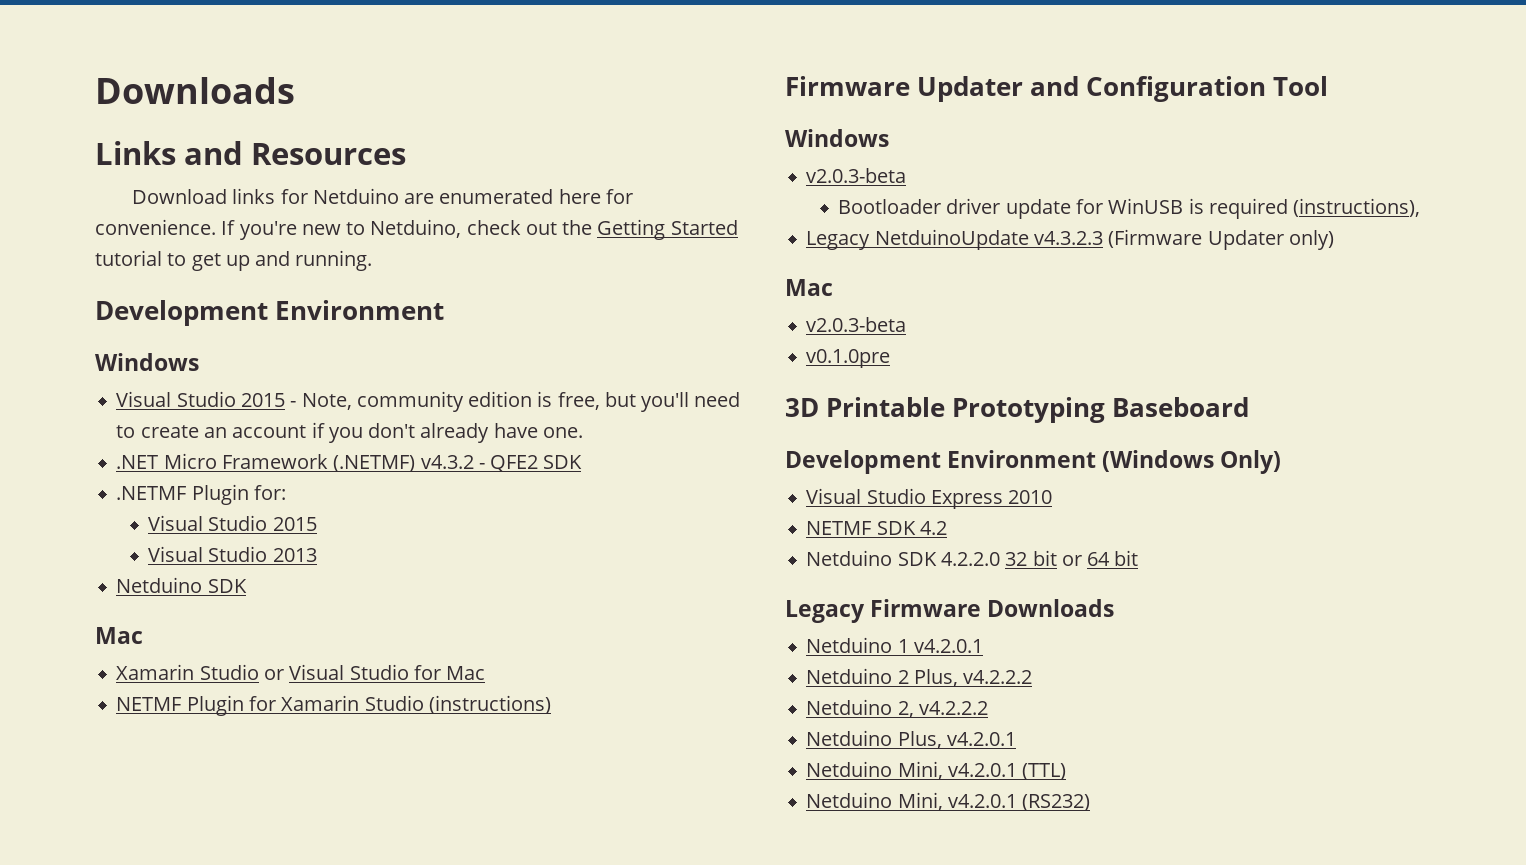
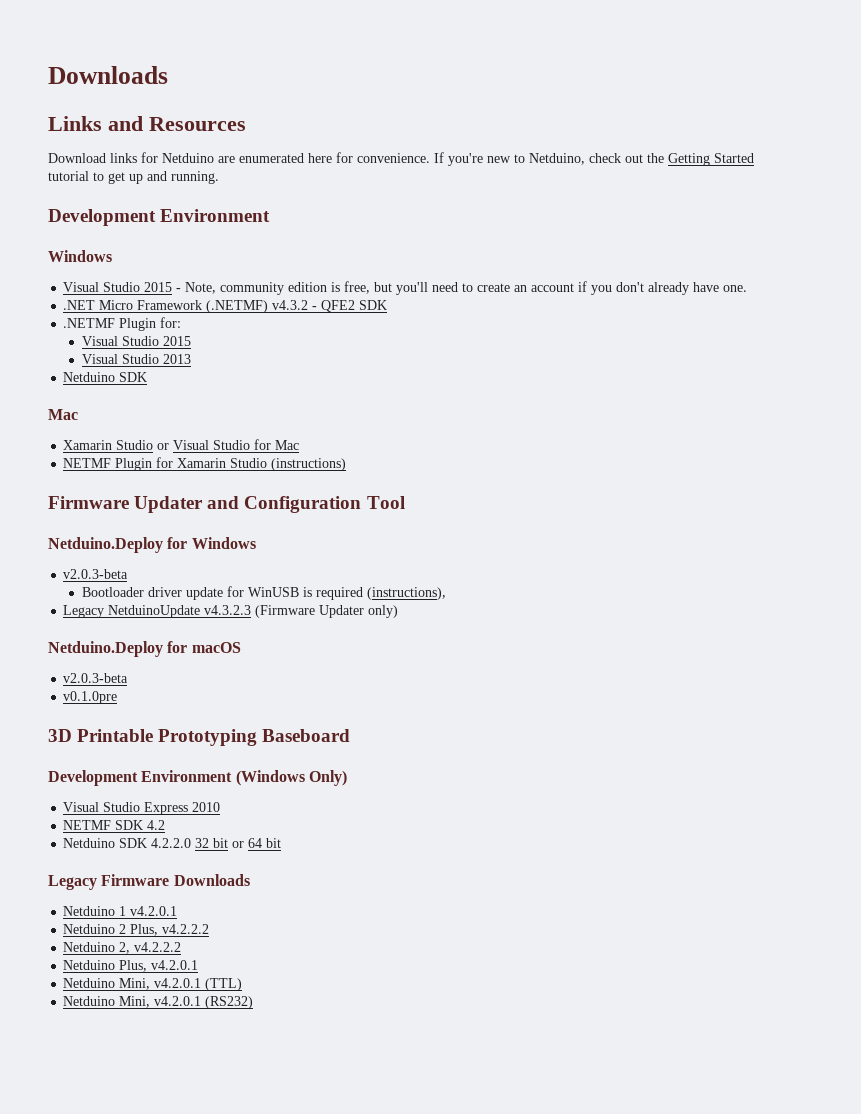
(1329, 86) none -> [48,537,188,553] Netduino.Deploy for
[785,279,833,296] Mac -> [48,641,241,657] Netduino.Deploy for macOS

